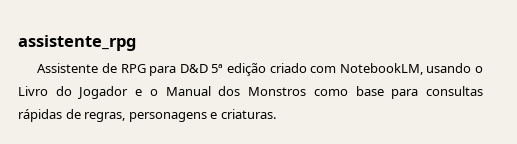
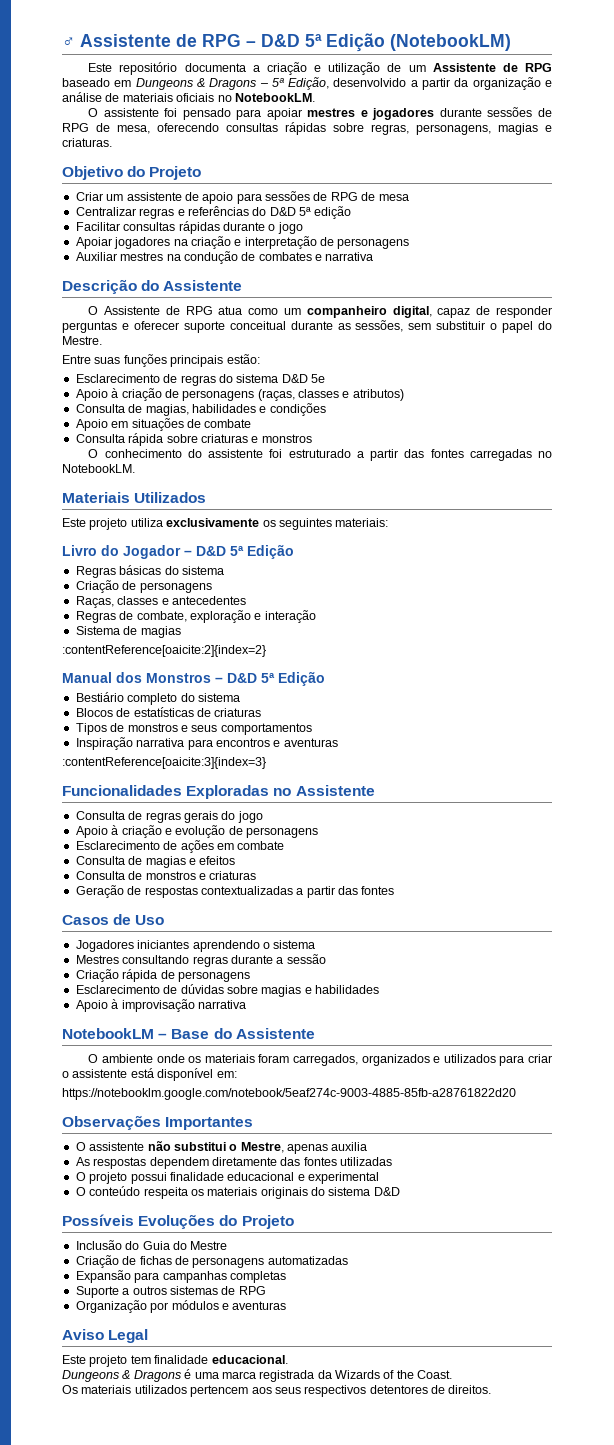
[18,35,136,51] [37,63,483,76] [18,86,484,99] [18,109,276,122] assistente_rpg // Assistente de RPG para D&D 5ª edição criado com NotebookLM, usando o Livro do Jogador e o Manual dos Monstros como base para consultas rápidas de regras, personagens e criaturas. -> [62,33,511,52] [88,62,552,75] [62,77,553,90] [62,92,315,102] [88,107,552,120] [62,122,552,135] [62,138,112,147] [62,166,202,180] [75,191,409,204] [75,206,352,219] [75,221,303,234] [75,236,410,249] [75,251,374,264] [62,279,243,294] [88,306,552,318] [62,320,553,333] [62,336,102,345] [62,354,260,367] [75,374,325,386] [75,388,404,401] [75,403,326,416] [75,418,252,431] [75,433,312,446] [88,449,552,461] [62,464,135,473] [62,492,207,503] [62,518,389,530] [62,544,294,559] [75,565,224,578] [75,580,212,593] [75,596,246,608] [75,610,316,623] [75,626,181,638] [62,645,266,657] [62,671,325,686] [75,692,240,705] [75,707,262,717] [75,723,312,735] [75,737,338,750] [62,757,266,769] [62,785,375,799] [75,811,263,823] [75,825,318,838] [75,840,285,853] [75,856,236,868] [75,871,257,880] [75,885,395,898] [62,914,165,925] [75,940,316,952] [75,954,326,967] [75,969,250,982] [75,984,379,997] [75,999,246,1012] [62,1028,315,1039] [88,1054,553,1066] [62,1068,237,1081] [62,1088,516,1100] [62,1115,254,1130] [75,1141,368,1154] [75,1157,392,1169] [75,1172,379,1184] [75,1186,400,1199] [62,1214,294,1229] [75,1240,228,1250] [75,1255,348,1268] [75,1270,286,1283] [75,1286,266,1298] [75,1300,287,1313] [62,1329,149,1343] [62,1355,288,1367] [62,1369,453,1382] [62,1385,492,1397] ♂ Assistente de RPG – D&D 5ª Edição (NotebookLM) // Este repositório documenta a criação e utilização de um Assistente de RPG baseado em Dungeons & Dragons – 5ª Edição, desenvolvido a partir da organização e análise de materiais oficiais no NotebookLM. // O assistente foi pensado para apoiar mestres e jogadores durante sessões de RPG de mesa, oferecendo consultas rápidas sobre regras, personagens, magias e criaturas. // Objetivo do Projeto // Criar um assistente de apoio para sessões de RPG de mesa // Centralizar regras e referências do D&D 5ª edição // Facilitar consultas rápidas durante o jogo // Apoiar jogadores na criação e interpretação de personagens // Auxiliar mestres na condução de combates e narrativa // Descrição do Assistente // O Assistente de RPG atua como um companheiro digital, capaz de responder perguntas e oferecer suporte conceitual durante as sessões, sem substituir o papel do Mestre. // Entre suas funções principais estão: // Esclarecimento de regras do sistema D&D 5e // Apoio à criação de personagens (raças, classes e atributos) // Consulta de magias, habilidades e condições // Apoio em situações de combate // Consulta rápida sobre criaturas e monstros // O conhecimento do assistente foi estruturado a partir das fontes carregadas no NotebookLM. // Materiais Utilizados // Este projeto utiliza exclusivamente os seguintes materiais: // Livro do Jogador – D&D 5ª Edição // Regras básicas do sistema // Criação de personagens // Raças, classes e antecedentes // Regras de combate, exploração e interação // Sistema de magias // :contentReference[oaicite:2]{index=2} // Manual dos Monstros – D&D 5ª Edição // Bestiário completo do sistema // Blocos de estatísticas de criaturas // Tipos de monstros e seus comportamentos // Inspiração narrativa para encontros e aventuras // :contentReference[oaicite:3]{index=3} // Funcionalidades Exploradas no Assistente // Consulta de regras gerais do jogo // Apoio à criação e evolução de personagens // Esclarecimento de ações em combate // Consulta de magias e efeitos // Consulta de monstros e criaturas // Geração de respostas contextualizadas a partir das fontes // Casos de Uso // Jogadores iniciantes aprendendo o sistema // Mestres consultando regras durante a sessão // Criação rápida de personagens // Esclarecimento de dúvidas sobre magias e habilidades // Apoio à improvisação narrativa // NotebookLM – Base do Assistente // O ambiente onde os materiais foram carregados, organizados e utilizados para criar o assistente está disponível em: // https://notebooklm.google.com/notebook/5eaf274c-9003-4885-85fb-a28761822d20 // Observações Importantes // O assistente não substitui o Mestre, apenas auxilia // As respostas dependem diretamente das fontes utilizadas // O projeto possui finalidade educacional e experimental // O conteúdo respeita os materiais originais do sistema D&D // Possíveis Evoluções do Projeto // Inclusão do Guia do Mestre // Criação de fichas de personagens automatizadas // Expansão para campanhas completas // Suporte a outros sistemas de RPG // Organização por módulos e aventuras // Aviso Legal // Este projeto tem finalidade educacional. // Dungeons & Dragons é uma marca registrada da Wizards of the Coast. // Os materiais utilizados pertencem aos seus respectivos detentores de direitos.

